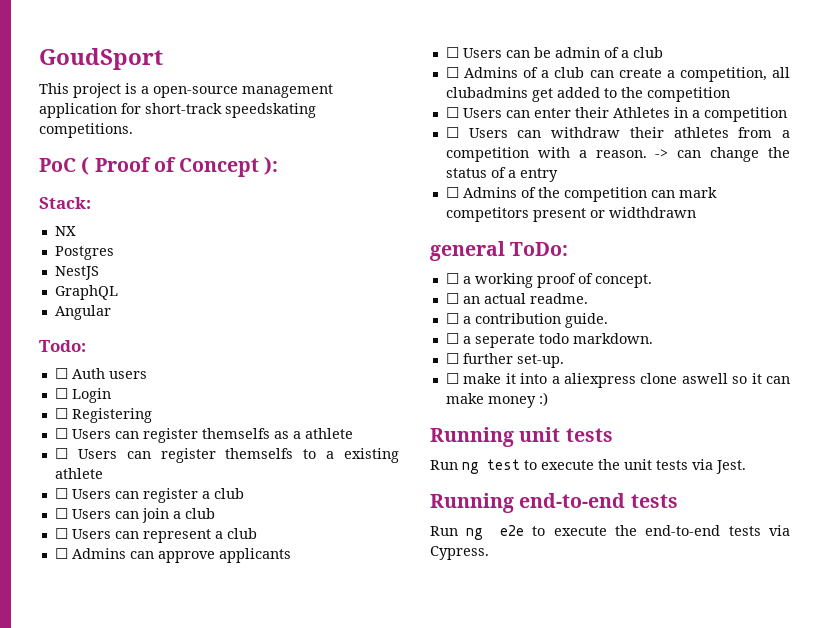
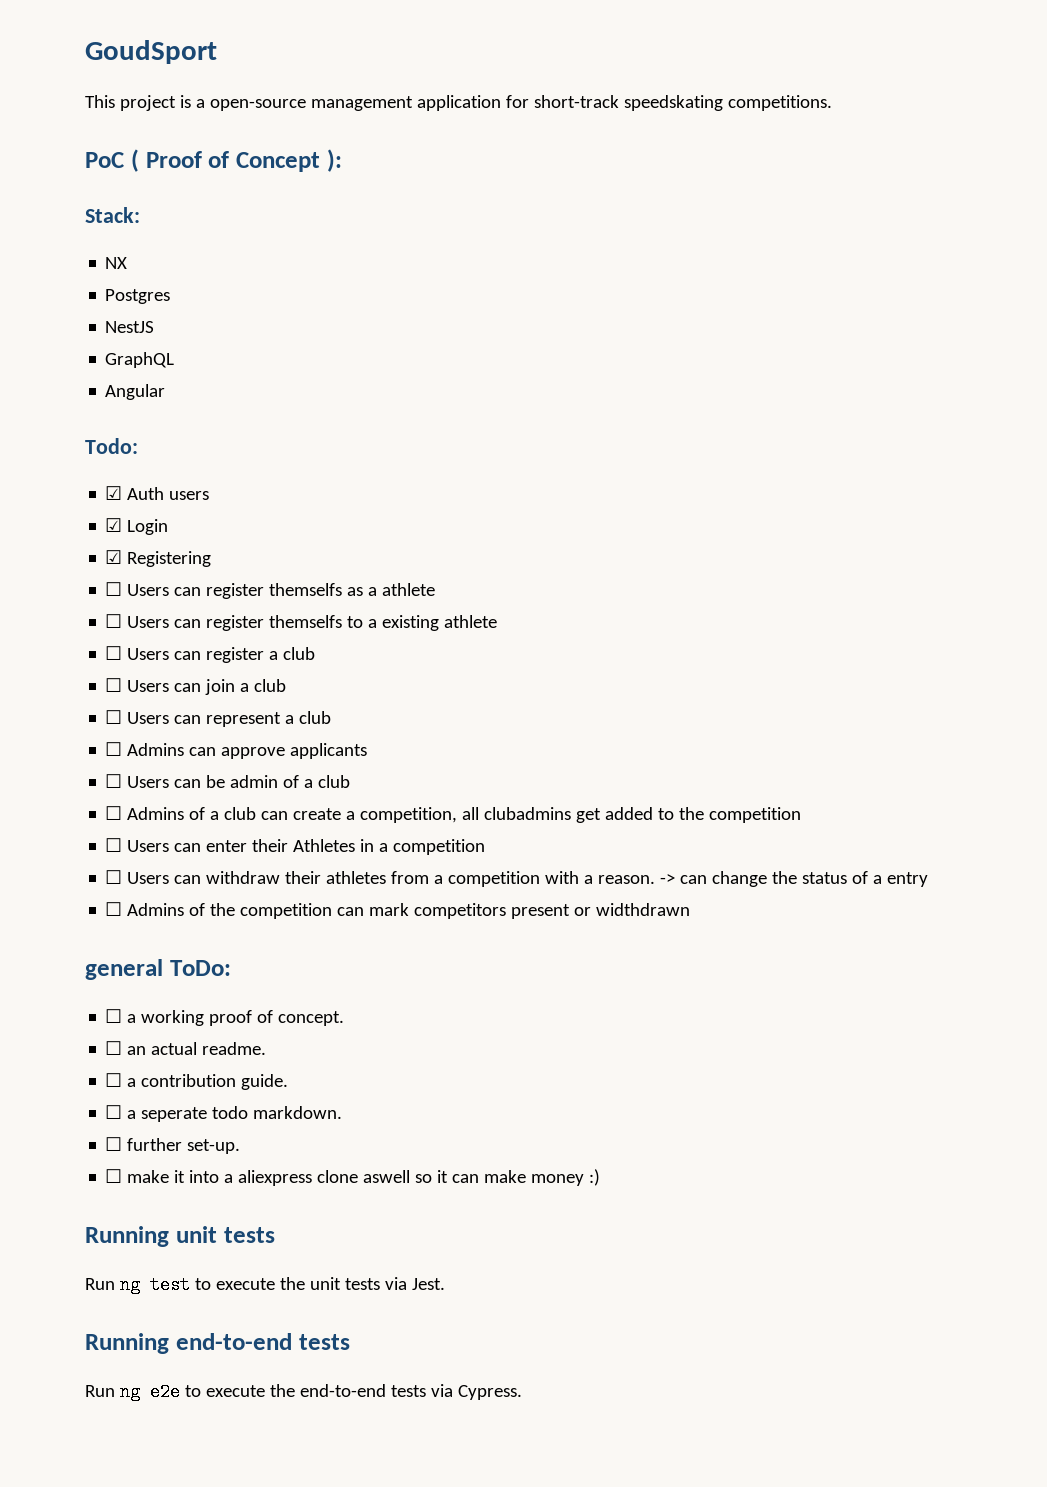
[54,368,68,379] ☐ -> [105,486,123,500] ☑
[54,388,68,399] ☐ -> [105,518,123,532] ☑
[54,408,68,419] ☐ -> [105,550,123,564] ☑

